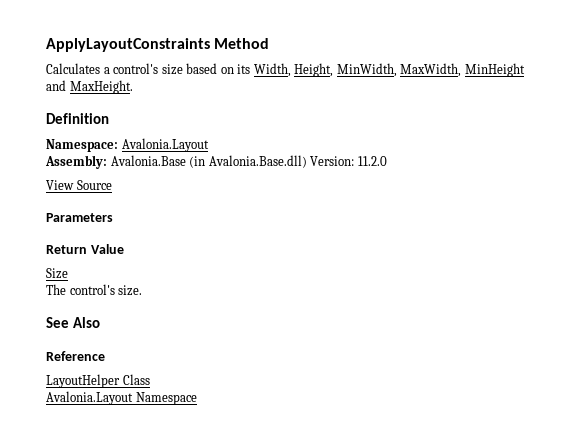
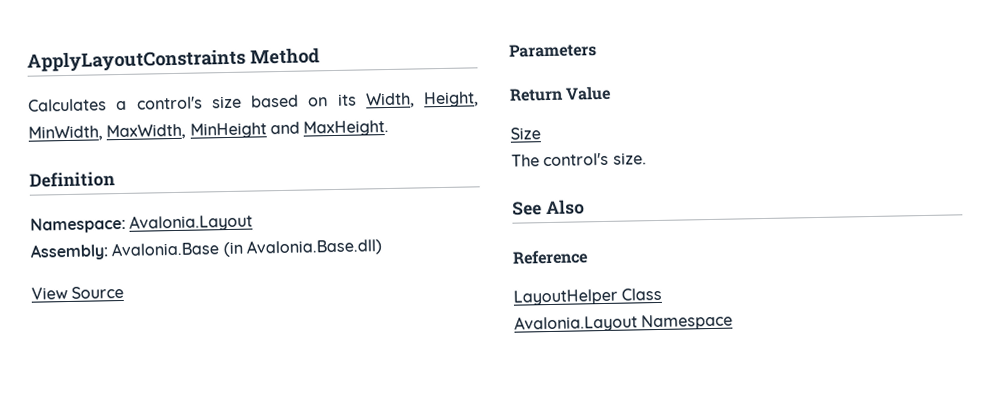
[310,156,387,166] Version: 11.2.0 -> (382, 247) none

